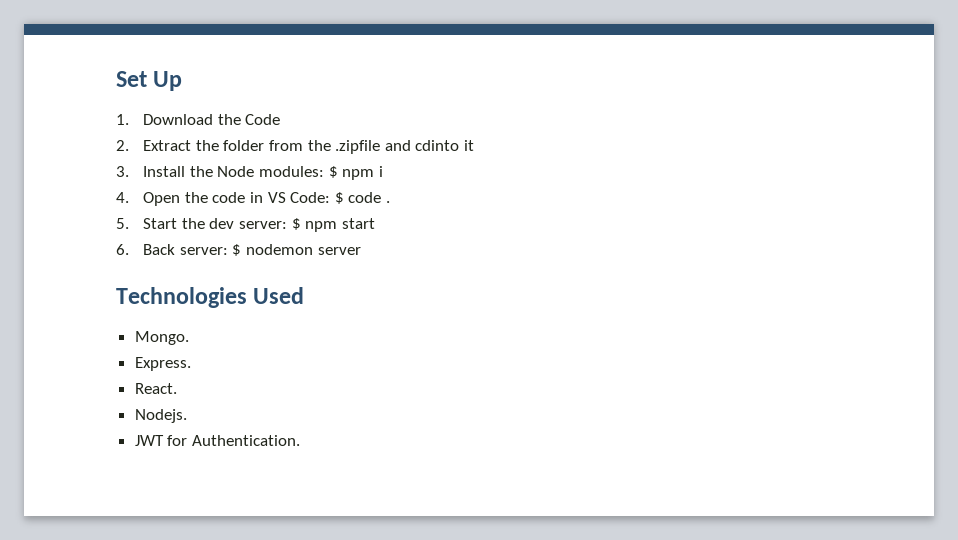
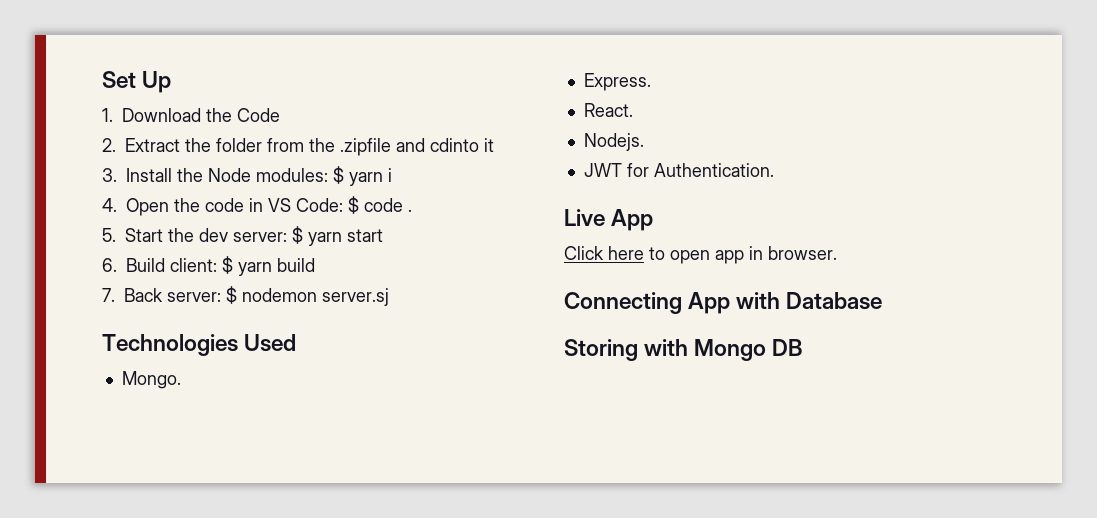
[342,169,375,180] npm -> [349,172,383,186] yarn
[305,221,338,232] npm -> [308,232,342,246] yarn
(129, 249) none -> [126,256,315,276] [102,288,115,302] Build client: $ yarn build // 7.
[317,247,361,255] server -> [322,288,389,306] server.sj
(300, 440) none -> [564,209,654,231] [564,246,837,264] [564,292,883,314] [564,339,803,361] // Live App // Click here to open app in browser. // Connecting App with Database // Storing with Mongo DB

